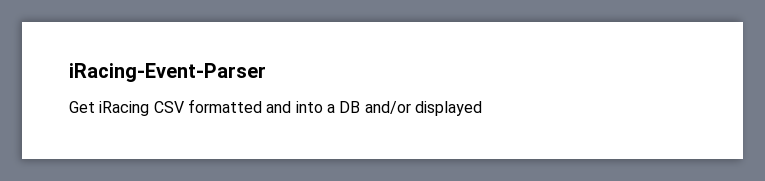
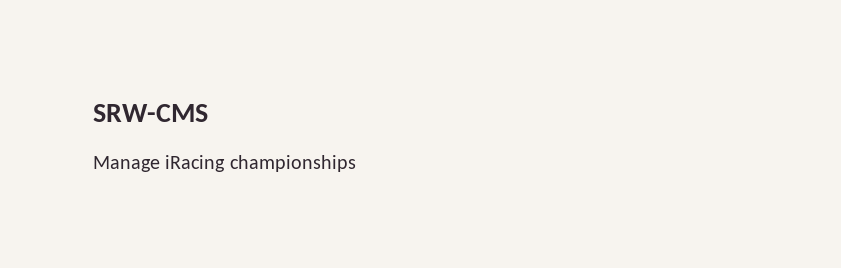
[69,63,266,82] [69,99,482,116] iRacing-Event-Parser // Get iRacing CSV formatted and into a DB and/or displayed -> [93,104,208,122] [93,155,356,172] SRW-CMS // Manage iRacing championships

